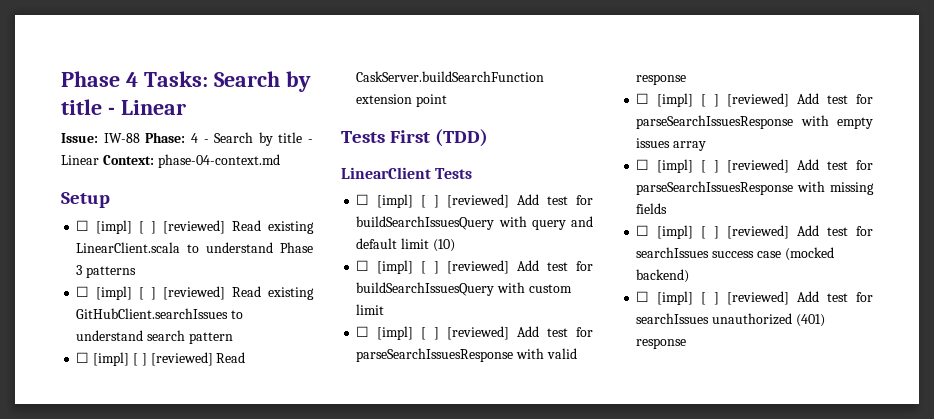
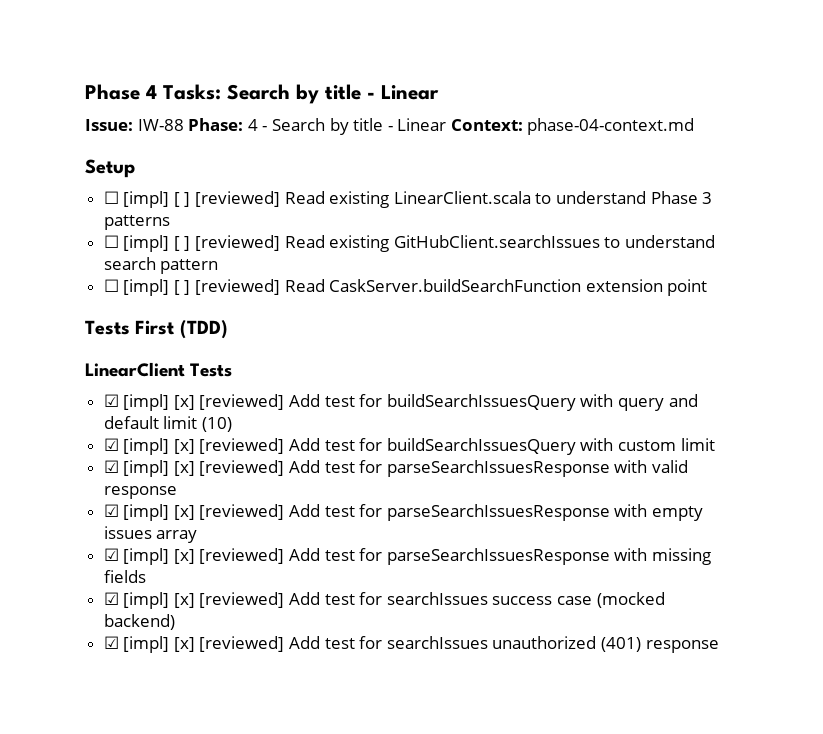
[356,194,440,208] ☐ [impl] [ ] -> [103,394,195,411] ☑ [impl] [x]
[356,260,440,274] ☐ [impl] [ ] -> [103,438,195,455] ☑ [impl] [x]
[356,326,440,340] ☐ [impl] [ ] -> [103,460,195,477] ☑ [impl] [x]
[636,93,720,107] ☐ [impl] [ ] -> [103,504,195,521] ☑ [impl] [x]
[636,159,720,173] ☐ [impl] [ ] -> [103,548,195,565] ☑ [impl] [x]
[636,225,720,239] ☐ [impl] [ ] -> [103,592,195,609] ☑ [impl] [x]
[636,291,720,305] ☐ [impl] [ ] -> [103,636,195,653] ☑ [impl] [x]

